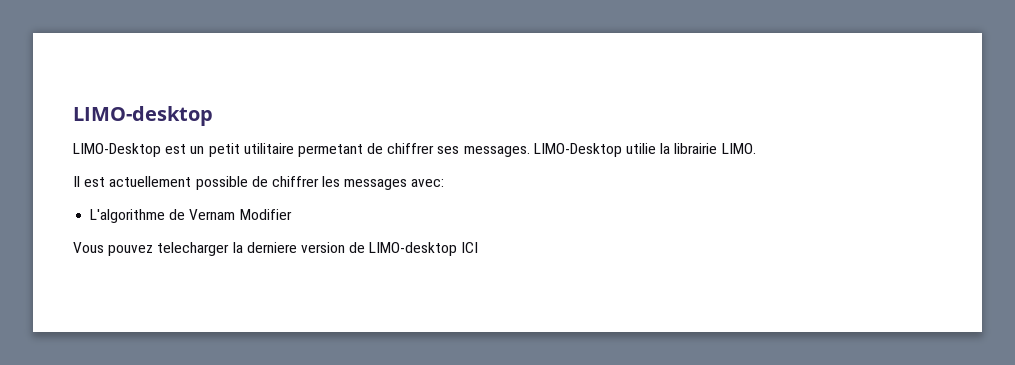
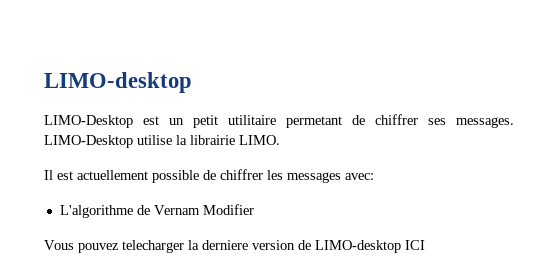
[626,143,657,154] utilie -> [137,135,172,145] utilise

